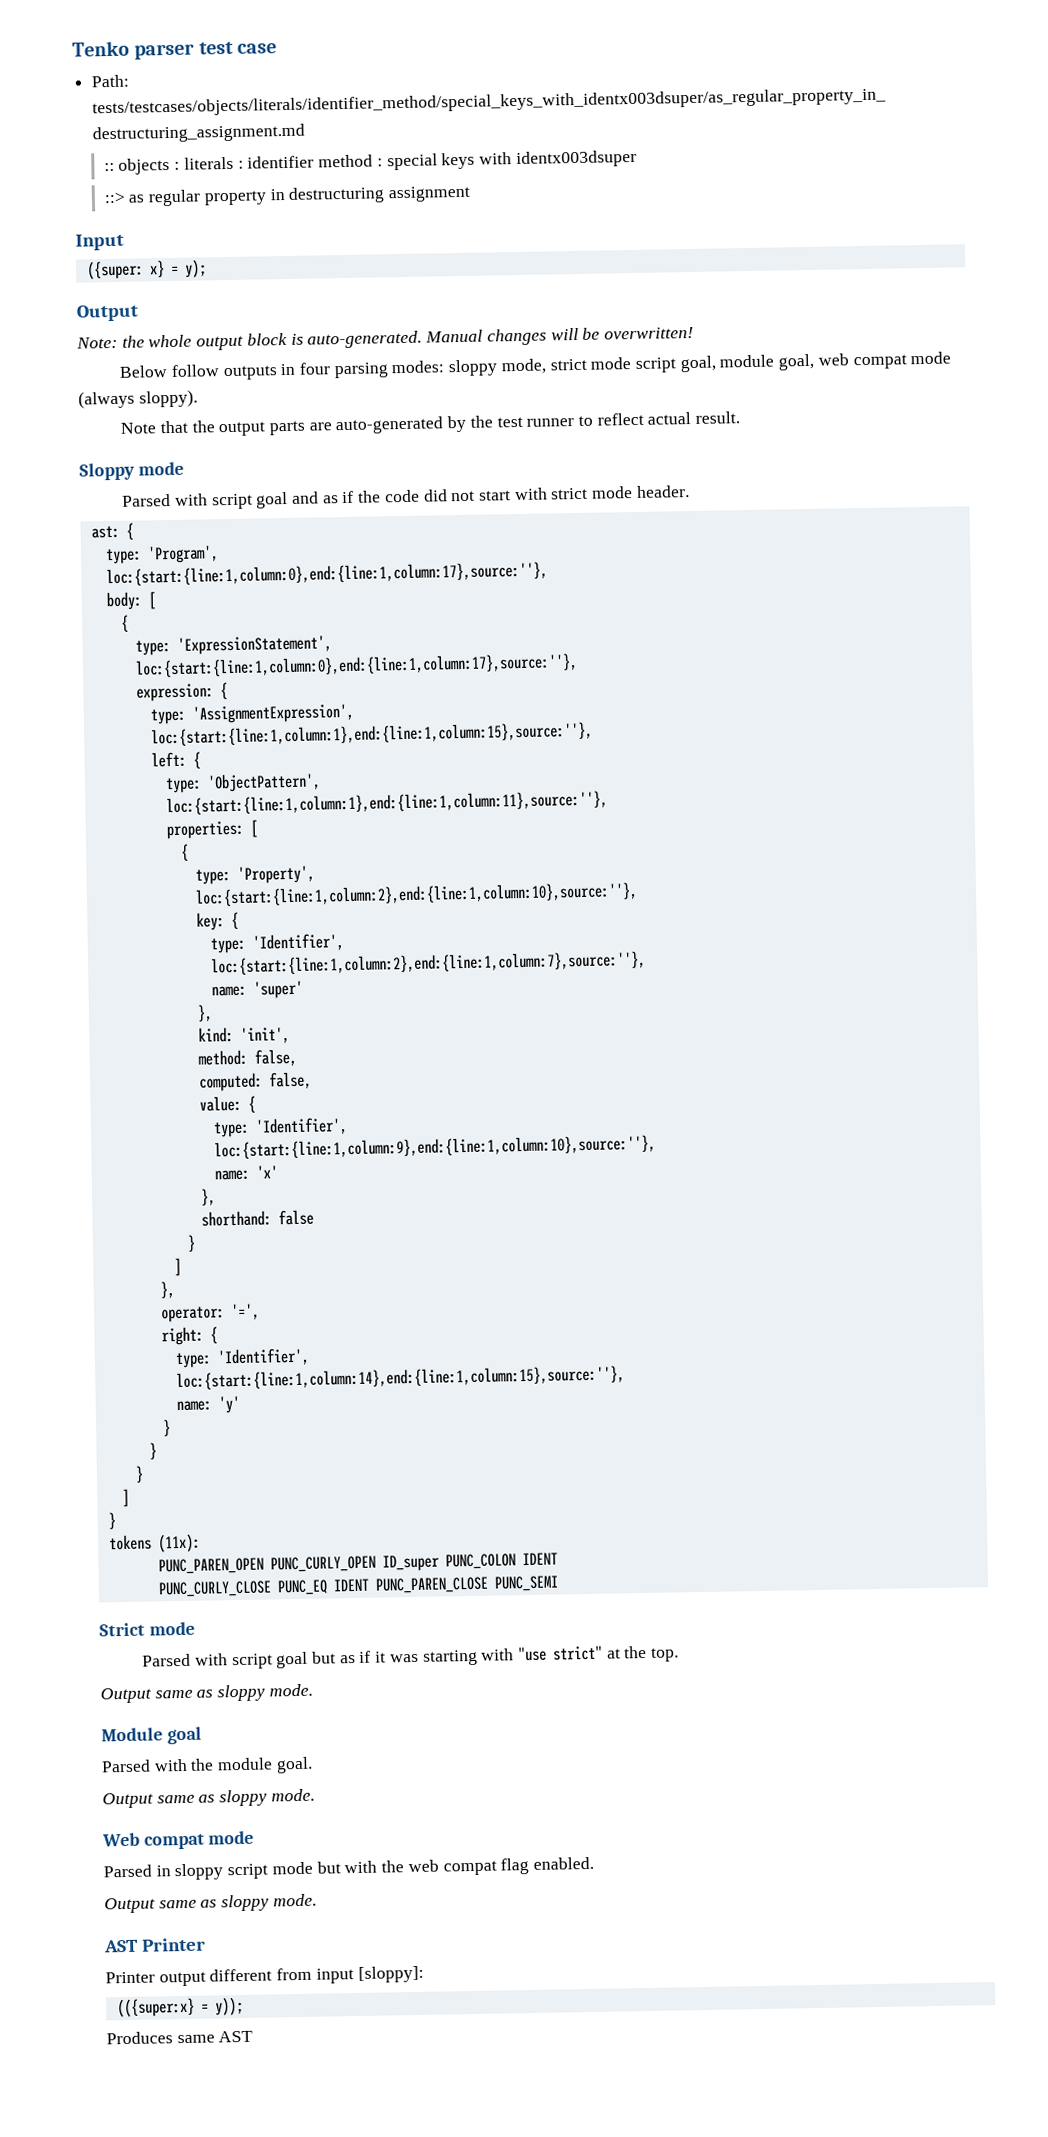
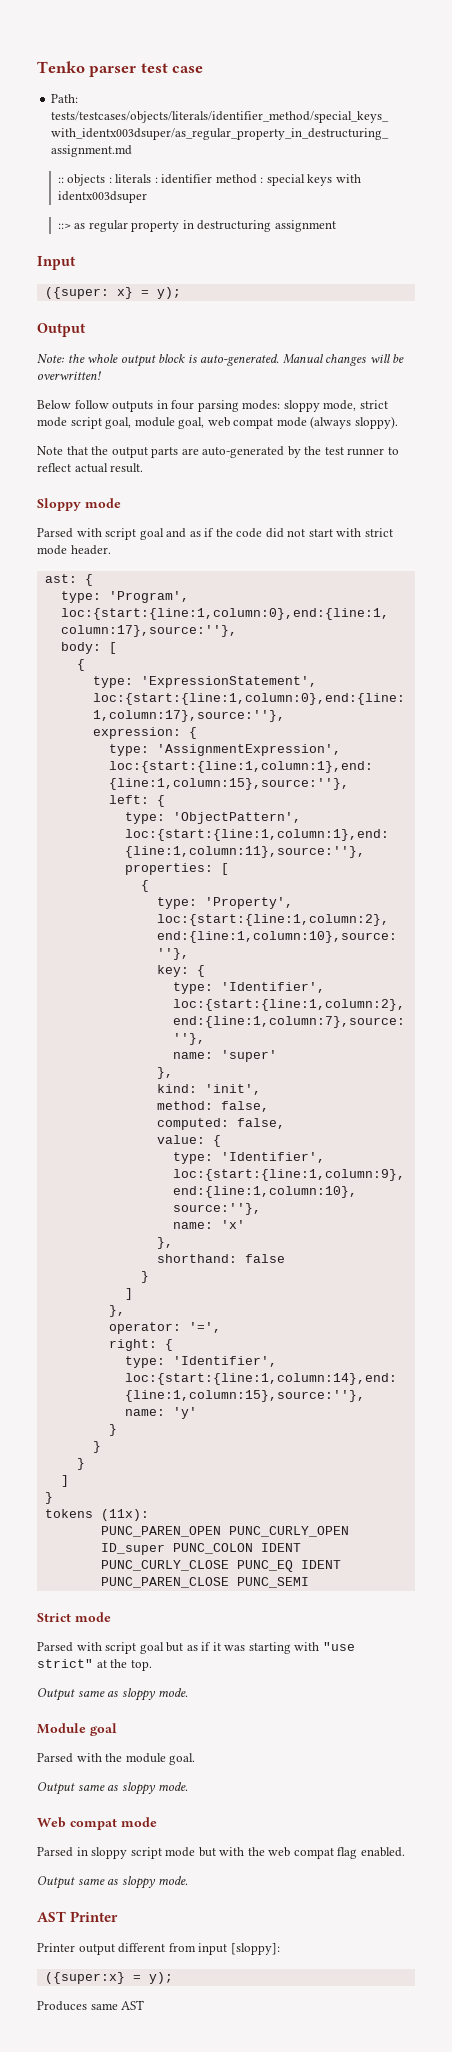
[116,1996,244,2018] (({super:x} = y)); -> [44,1972,173,1984] ({super:x} = y);

